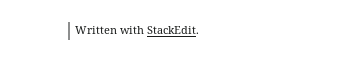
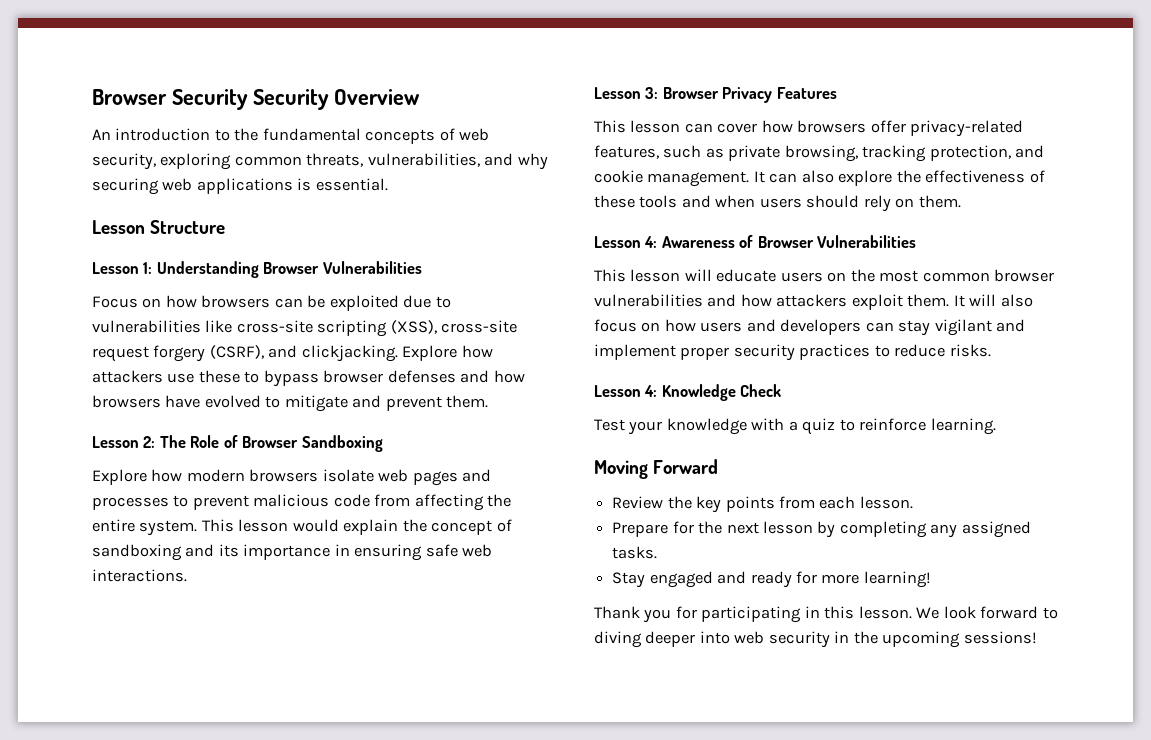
[75,26,200,34] Written with StackEdit. -> [92,89,420,110] [92,128,490,144] [92,153,548,170] [92,178,388,195] [92,220,226,234] [92,261,422,278] [92,295,451,311] [92,320,518,337] [92,345,493,362] [92,370,525,387] [92,395,489,412] [92,435,383,452] [92,469,492,486] [92,494,512,511] [92,519,512,536] [92,544,493,561] [92,569,187,582] [594,87,837,103] [594,120,1024,137] [594,145,1045,162] [594,170,1045,187] [594,195,961,212] [594,235,917,248] [594,269,1055,282] [594,294,1033,310] [594,319,1026,336] [594,344,991,361] [594,384,782,401] [594,418,996,435] [594,459,719,479] [612,496,913,513] [612,521,1031,538] [612,546,658,559] [612,571,931,588] [594,606,1058,623] [594,631,1037,648] Browser Security Security Overview // An introduction to the fundamental concepts of web security, exploring common threats, vulnerabilities, and why securing web applications is essential. // Lesson Structure // Lesson 1: Understanding Browser Vulnerabilities // Focus on how browsers can be exploited due to vulnerabilities like cross-site scripting (XSS), cross-site request forgery (CSRF), and clickjacking. Explore how attackers use these to bypass browser defenses and how browsers have evolved to mitigate and prevent them. // Lesson 2: The Role of Browser Sandboxing // Explore how modern browsers isolate web pages and processes to prevent malicious code from affecting the entire system. This lesson would explain the concept of sandboxing and its importance in ensuring safe web interactions. // Lesson 3: Browser Privacy Features // This lesson can cover how browsers offer privacy-related features, such as private browsing, tracking protection, and cookie management. It can also explore the effectiveness of these tools and when users should rely on them. // Lesson 4: Awareness of Browser Vulnerabilities // This lesson will educate users on the most common browser vulnerabilities and how attackers exploit them. It will also focus on how users and developers can stay vigilant and implement proper security practices to reduce risks. // Lesson 4: Knowledge Check // Test your knowledge with a quiz to reinforce learning. // Moving Forward // Review the key points from each lesson. // Prepare for the next lesson by completing any assigned tasks. // Stay engaged and ready for more learning! // Thank you for participating in this lesson. We look forward to diving deeper into web security in the upcoming sessions!

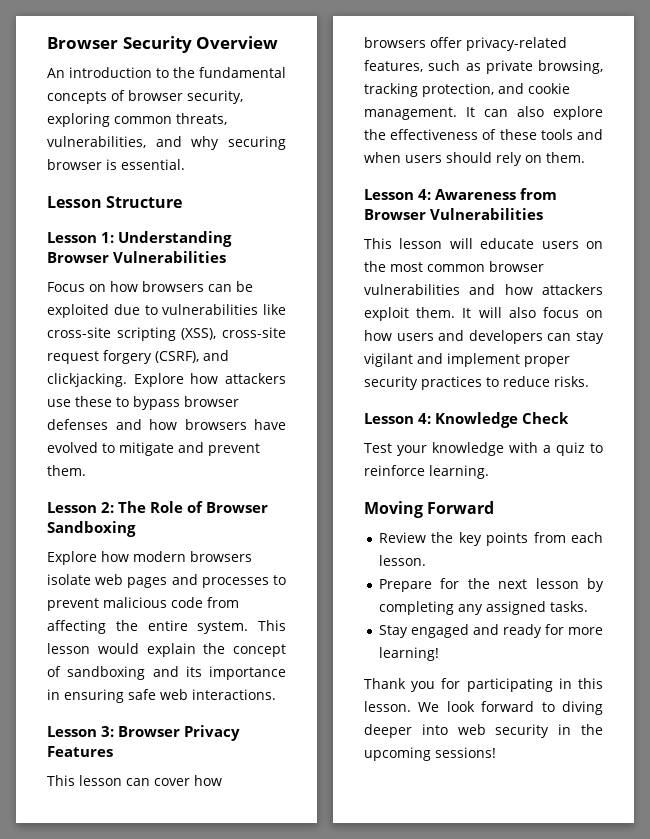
[252,89,329,110] Security -> (192, 44) none
[459,128,490,141] web -> [128,90,183,101] browser
[162,178,293,194] web applications -> [47,159,102,170] browser
[739,235,754,248] of -> [520,188,557,200] from

